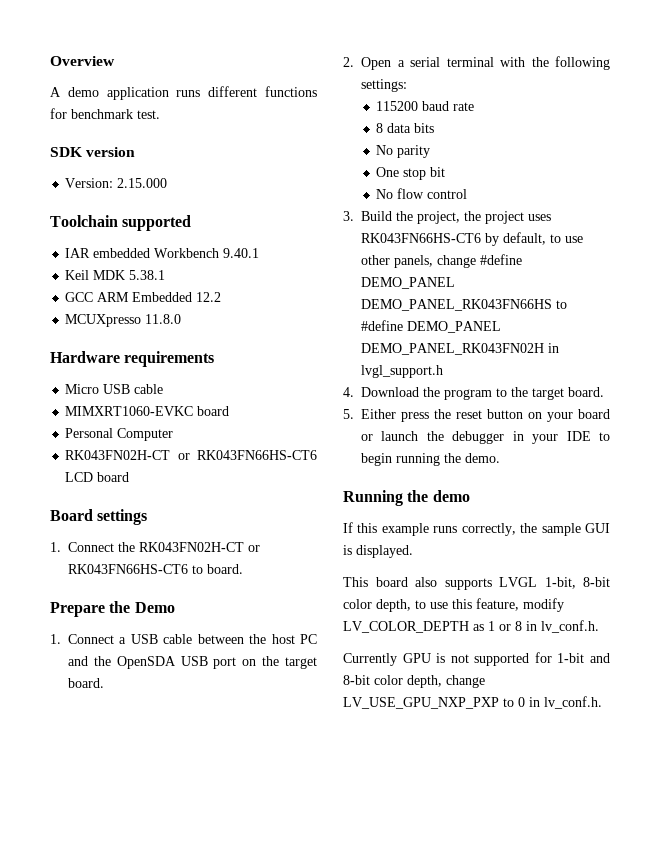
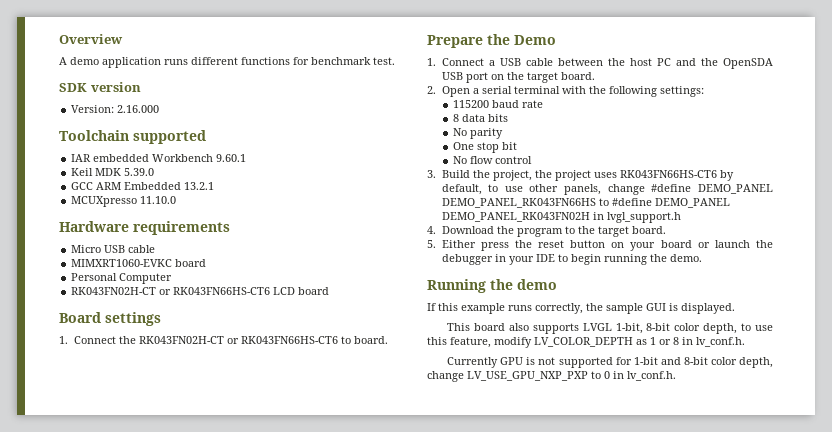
[117,178,168,188] 2.15.000 -> [117,105,160,113] 2.16.000
[223,248,260,258] 9.40.1 -> [216,154,247,162] 9.60.1
[129,270,166,280] 5.38.1 -> [124,168,155,176] 5.39.0
[196,292,222,302] 12.2 -> [184,182,215,190] 13.2.1
[145,314,182,324] 11.8.0 -> [140,196,177,204] 11.10.0

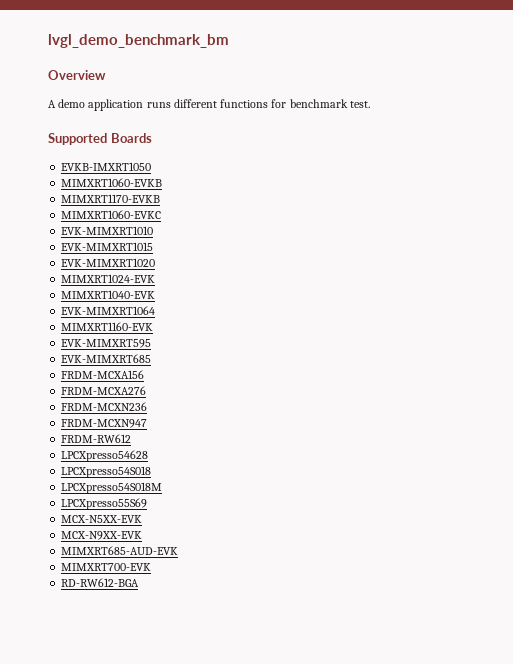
(59, 39) none -> [48,34,229,48] lvgl_demo_benchmark_bm //
[59,82,141,92] [71,105,160,113] [59,130,206,144] [71,154,247,162] [71,168,155,176] [71,182,215,190] [71,196,177,207] [59,221,230,235] [71,245,156,253] [71,259,207,267] [71,273,173,284] [71,287,330,295] [59,312,161,326] [59,336,388,344] [427,34,556,48] [427,58,773,69] [441,72,595,83] [427,86,704,97] [453,100,544,108] [453,114,509,122] [453,128,504,139] [453,142,518,153] [453,156,533,164] [427,170,734,181] [441,184,773,195] [441,198,730,208] [441,212,681,223] [427,226,666,237] [427,240,773,251] [441,254,702,265] [427,279,557,293] [427,303,735,314] [447,323,773,334] [427,337,745,348] [447,357,773,368] [427,371,676,382] SDK version // Version: 2.16.000 // Toolchain supported // IAR embedded Workbench 9.60.1 // Keil MDK 5.39.0 // GCC ARM Embedded 13.2.1 // MCUXpresso 11.10.0 // Hardware requirements // Micro USB cable // MIMXRT1060-EVKC board // Personal Computer // RK043FN02H-CT or RK043FN66HS-CT6 LCD board // Board settings // 1. Connect the RK043FN02H-CT or RK043FN66HS-CT6 to board. // Prepare the Demo // 1. Connect a USB cable between the host PC and the OpenSDA USB port on the target board. // 2. Open a serial terminal with the following settings: // 115200 baud rate // 8 data bits // No parity // One stop bit // No flow control // 3. Build the project, the project uses RK043FN66HS-CT6 by default, to use other panels, change #define DEMO_PANEL DEMO_PANEL_RK043FN66HS to #define DEMO_PANEL DEMO_PANEL_RK043FN02H in lvgl_support.h // 4. Download the program to the target board. // 5. Either press the reset button on your board or launch the debugger in your IDE to begin running the demo. // Running the demo // If this example runs correctly, the sample GUI is displayed. // This board also supports LVGL 1-bit, 8-bit color depth, to use this feature, modify LV_COLOR_DEPTH as 1 or 8 in lv_conf.h. // Currently GPU is not supported for 1-bit and 8-bit color depth, change LV_USE_GPU_NXP_PXP to 0 in lv_conf.h. -> [48,133,152,145] [61,162,152,171] [61,178,163,187] [61,194,161,203] [61,210,162,219] [61,226,154,235] [61,242,154,251] [61,258,156,267] [61,274,156,283] [61,290,156,299] [61,306,156,315] [61,322,154,331] [61,339,152,348] [61,354,152,363] [61,370,145,379] [61,386,147,395] [61,402,148,411] [61,419,148,428] [61,434,132,443] [61,450,149,462] [61,466,152,478] [61,482,163,494] [61,498,148,510] [61,515,143,523] [61,531,143,540] [61,546,179,555] [61,563,152,571] [61,578,140,587] Supported Boards // EVKB-IMXRT1050 // MIMXRT1060-EVKB // MIMXRT1170-EVKB // MIMXRT1060-EVKC // EVK-MIMXRT1010 // EVK-MIMXRT1015 // EVK-MIMXRT1020 // MIMXRT1024-EVK // MIMXRT1040-EVK // EVK-MIMXRT1064 // MIMXRT1160-EVK // EVK-MIMXRT595 // EVK-MIMXRT685 // FRDM-MCXA156 // FRDM-MCXA276 // FRDM-MCXN236 // FRDM-MCXN947 // FRDM-RW612 // LPCXpresso54628 // LPCXpresso54S018 // LPCXpresso54S018M // LPCXpresso55S69 // MCX-N5XX-EVK // MCX-N9XX-EVK // MIMXRT685-AUD-EVK // MIMXRT700-EVK // RD-RW612-BGA

